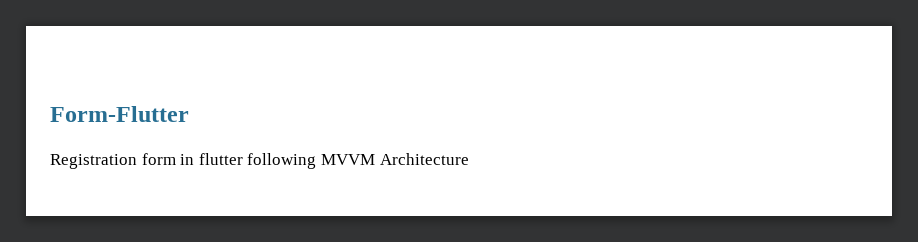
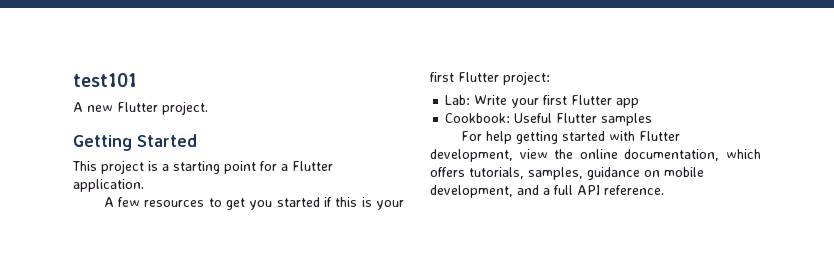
[50,106,189,122] [50,153,469,169] Form-Flutter // Registration form in flutter following MVVM Architecture -> [73,73,137,87] [73,101,208,115] [73,134,197,151] [72,160,333,174] [73,179,144,192] [103,197,405,210] [430,71,550,85] [445,95,640,108] [445,113,653,126] [460,131,680,144] [430,149,761,162] [430,167,704,180] [430,185,664,198] test101 // A new Flutter project. // Getting Started // This project is a starting point for a Flutter application. // A few resources to get you started if this is your first Flutter project: // Lab: Write your first Flutter app // Cookbook: Useful Flutter samples // For help getting started with Flutter development, view the online documentation, which offers tutorials, samples, guidance on mobile development, and a full API reference.

